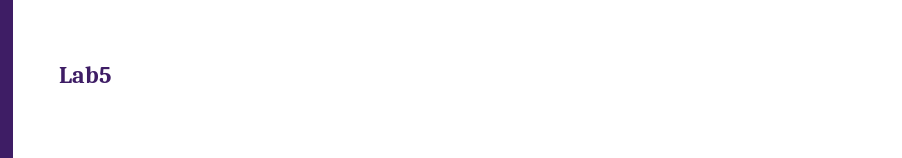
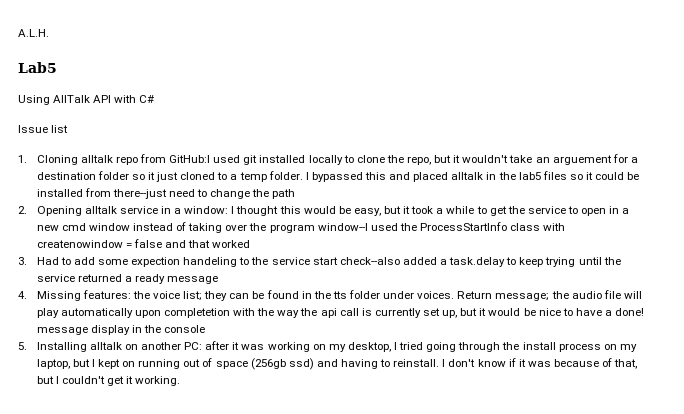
(59, 74) none -> [18,29,49,37] A.L.H. //
(111, 74) none -> [18,95,155,105] [18,125,69,133] [18,154,638,165] [36,171,640,182] [36,188,296,199] [18,206,630,216] [36,222,566,233] [36,239,251,248] [18,257,621,267] [36,274,219,284] [18,290,642,301] [36,308,645,318] [36,325,206,335] [18,341,637,352] [36,358,638,370] [36,376,181,386] // Using AllTalk API with C# // Issue list // 1. Cloning alltalk repo from GitHub:I used git installed locally to clone the repo, but it wouldn't take an arguement for a destination folder so it just cloned to a temp folder. I bypassed this and placed alltalk in the lab5 files so it could be installed from there--just need to change the path // 2. Opening alltalk service in a window: I thought this would be easy, but it took a while to get the service to open in a new cmd window instead of taking over the program window--I used the ProcessStartInfo class with createnowindow = false and that worked // 3. Had to add some expection handeling to the service start check--also added a task.delay to keep trying until the service returned a ready message // 4. Missing features: the voice list; they can be found in the tts folder under voices. Return message; the audio file will play automatically upon completetion with the way the api call is currently set up, but it would be nice to have a done! message display in the console // 5. Installing alltalk on another PC: after it was working on my desktop, I tried going through the install process on my laptop, but I kept on running out of space (256gb ssd) and having to reinstall. I don't know if it was because of that, but I couldn't get it working.

